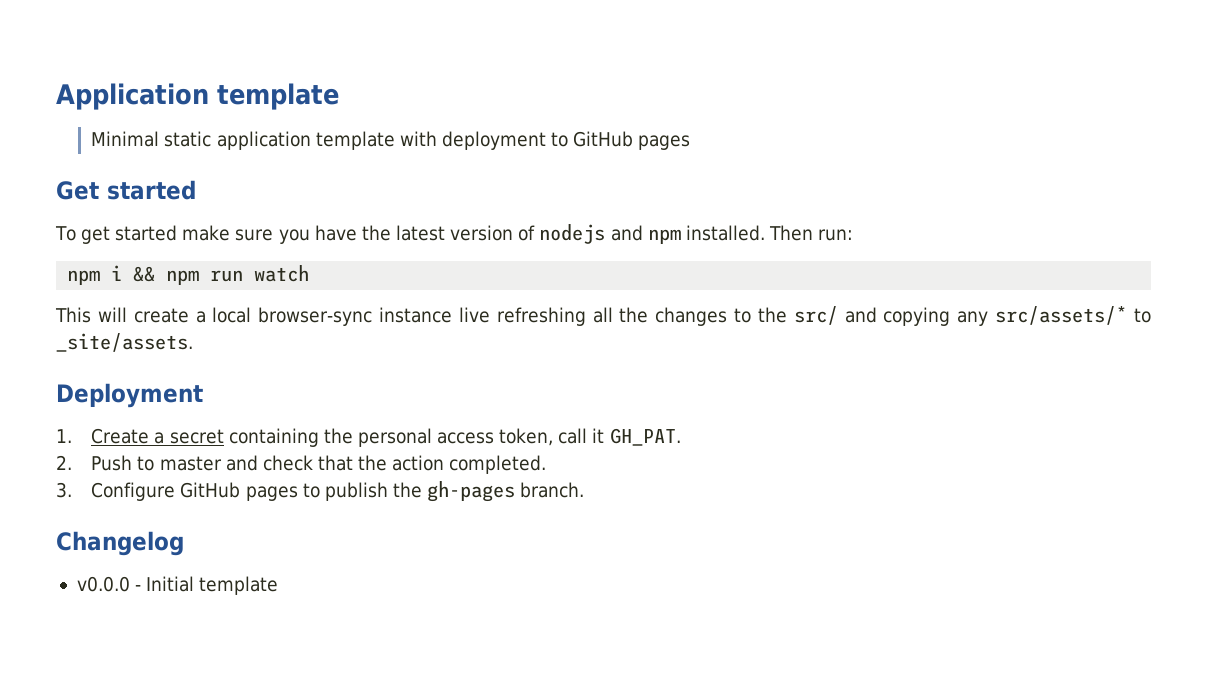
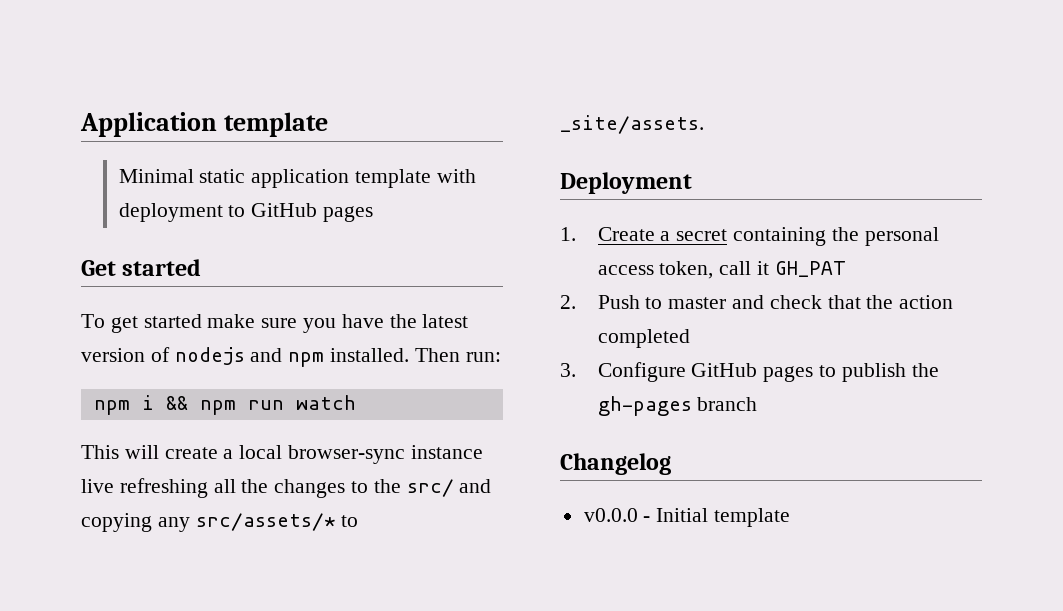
[609,428,681,446] GH_PAT. -> [774,261,846,277] GH_PAT
[449,455,547,474] completed. -> [597,329,690,348] completed
[520,482,585,498] branch. -> [697,397,758,411] branch

